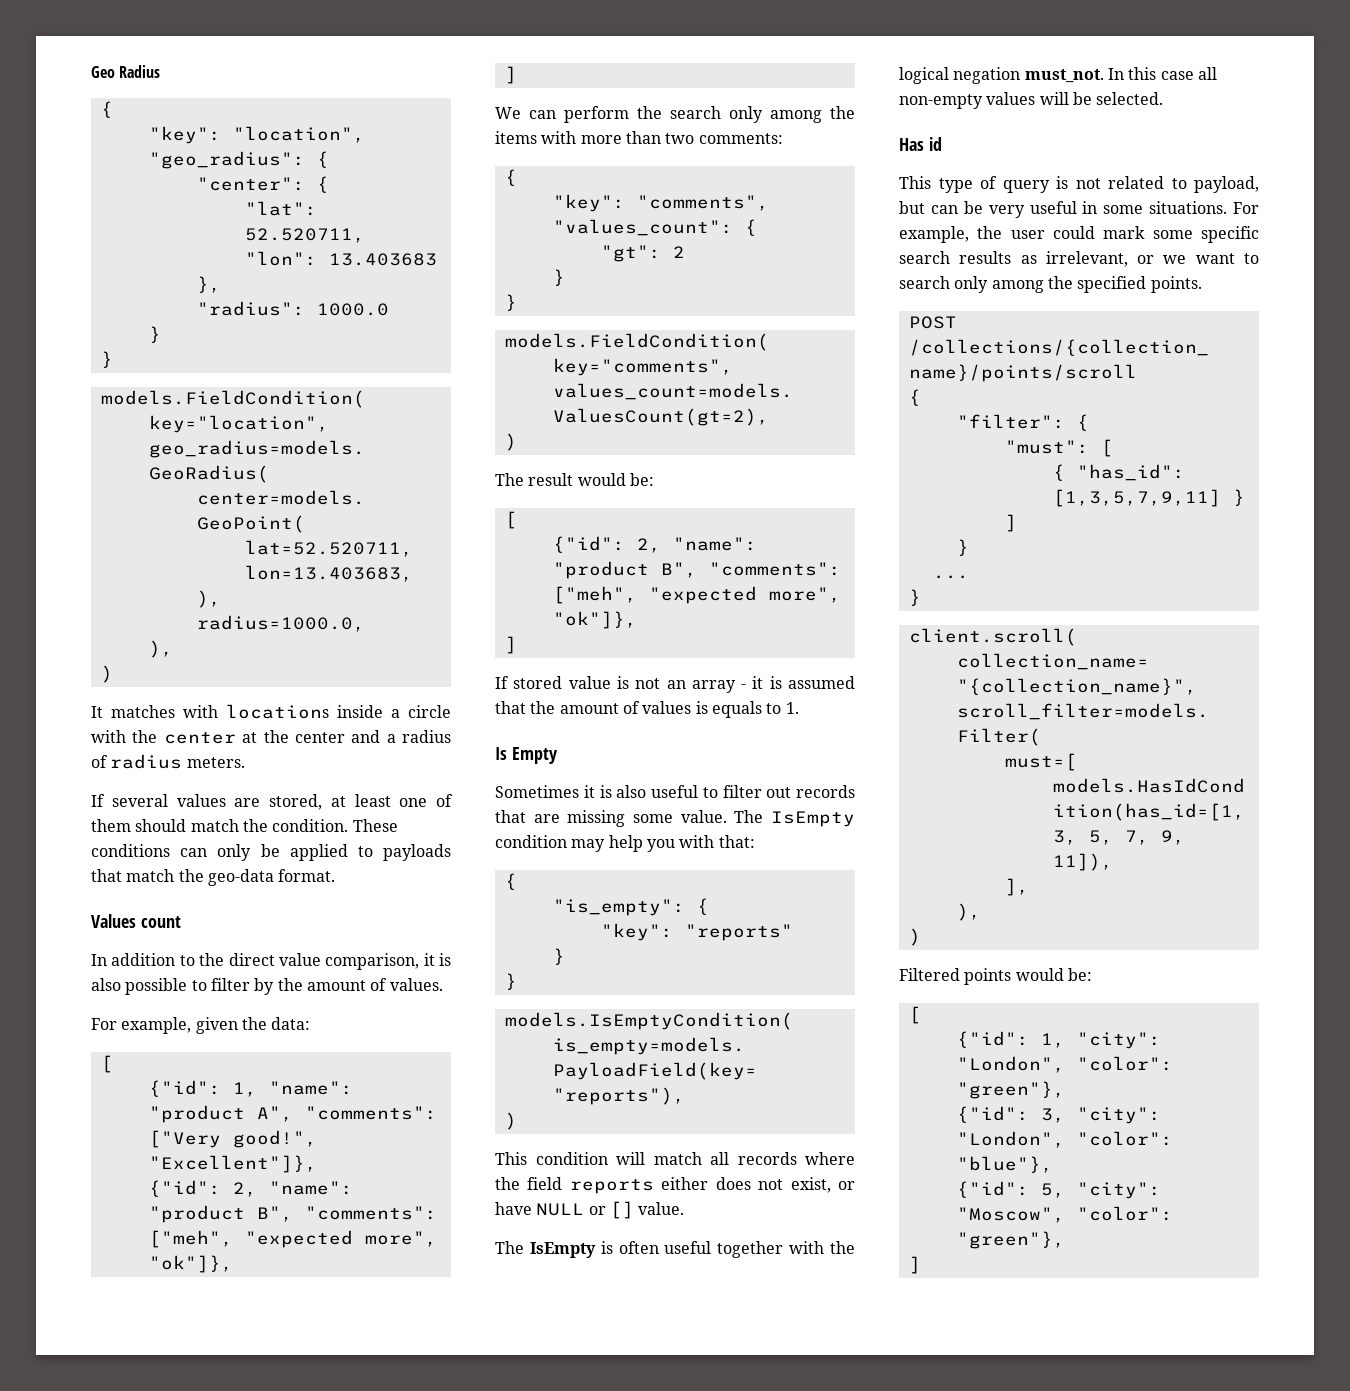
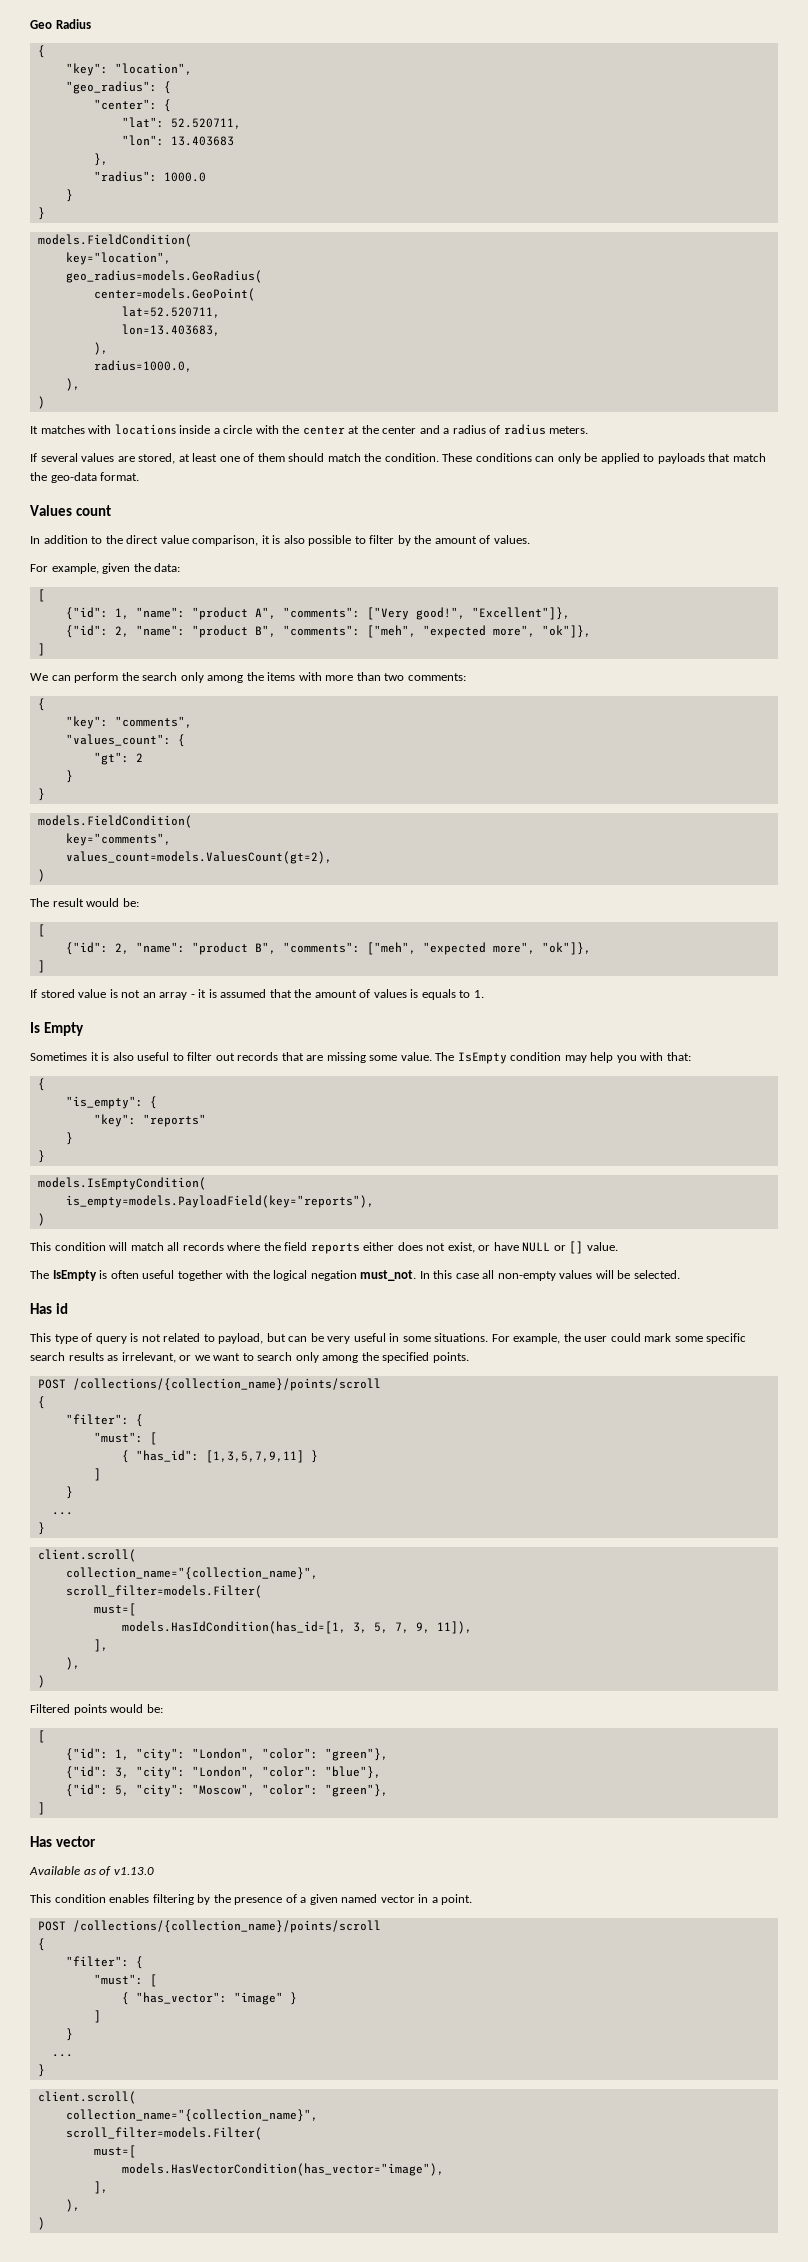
(921, 1265) none -> [30,1836,97,1847] [29,1866,154,1876] [30,1894,473,1905] [37,1920,381,1933] [37,1938,45,1951] [65,1956,143,1969] [93,1974,157,1987] [121,1992,297,2005] [93,2010,101,2023] [65,2028,73,2041] [51,2054,73,2057] [37,2064,45,2077] [37,2091,136,2104] [65,2109,318,2122] [65,2127,262,2140] [93,2145,136,2158] [121,2163,444,2176] [93,2181,108,2194] [65,2199,80,2212] [37,2217,45,2230] // Has vector // Available as of v1.13.0 // This condition enables filtering by the presence of a given named vector in a point. // POST /collections/{collection_name}/points/scroll // { // "filter": { // "must": [ // { "has_vector": "image" } // ] // } // ... // } // client.scroll( // collection_name="{collection_name}", // scroll_filter=models.Filter( // must=[ // models.HasVectorCondition(has_vector="image"), // ], // ), // )

